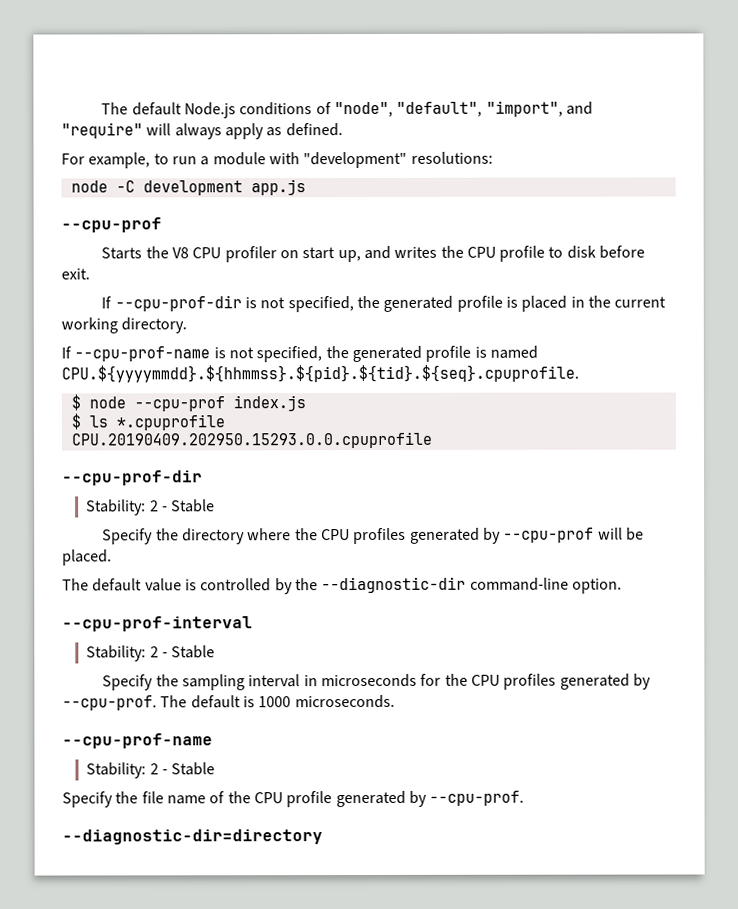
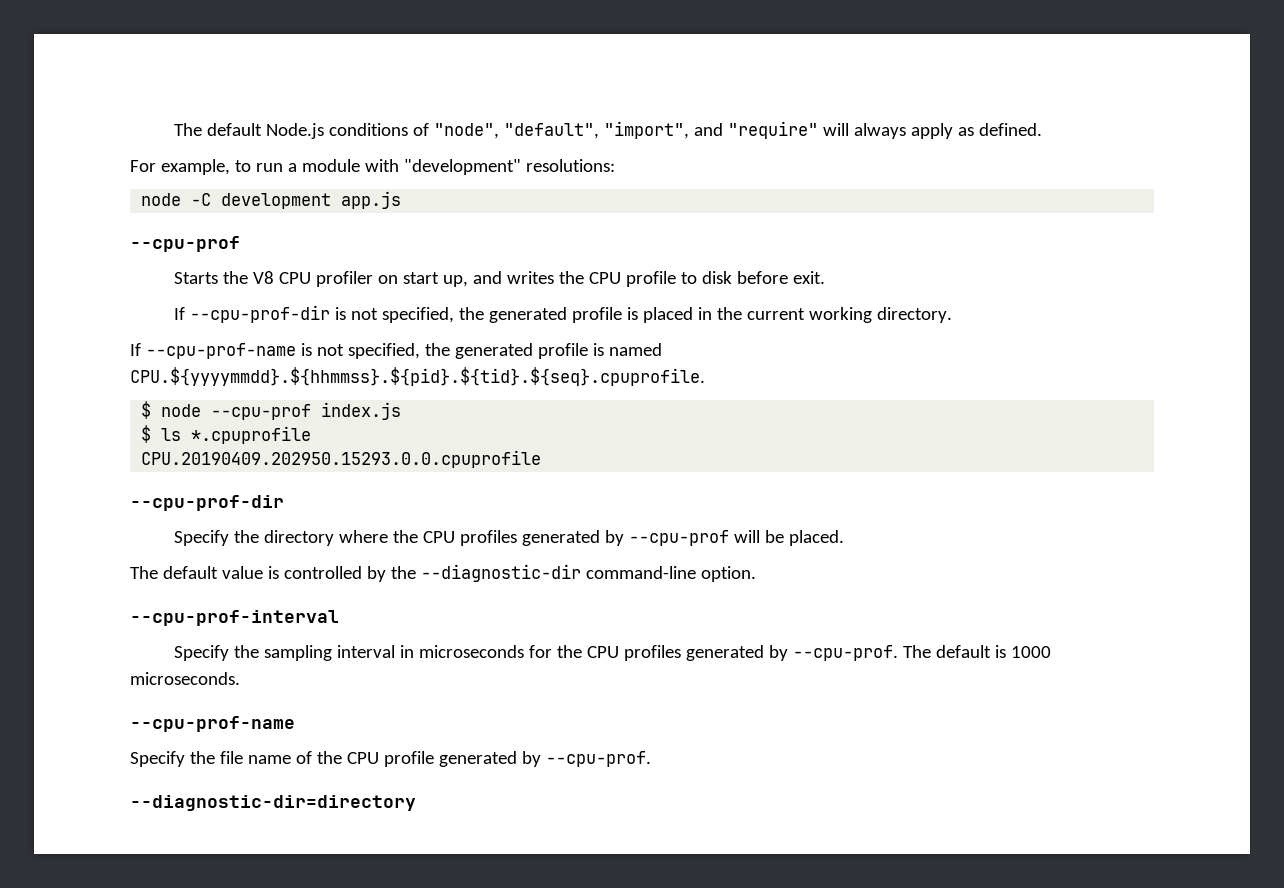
[86,499,216,516] // Stability: 2 - Stable -> (284, 503) none
[86,645,216,662] // Stability: 2 - Stable -> (339, 618) none
[86,762,216,779] // Stability: 2 - Stable -> (295, 724) none

